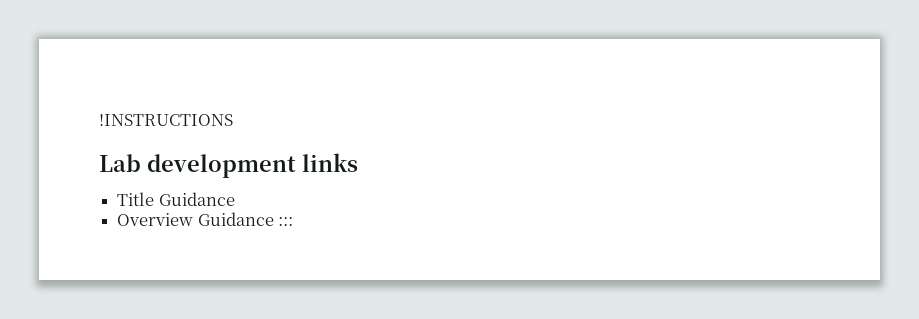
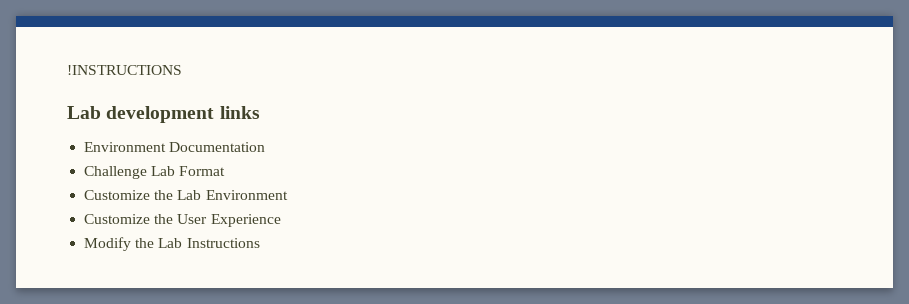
[117,192,235,206] [117,212,294,226] Title Guidance // Overview Guidance ::: -> [84,142,266,152] [84,166,226,179] [84,190,288,200] [84,214,281,227] [84,237,260,251] Environment Documentation // Challenge Lab Format // Customize the Lab Environment // Customize the User Experience // Modify the Lab Instructions

